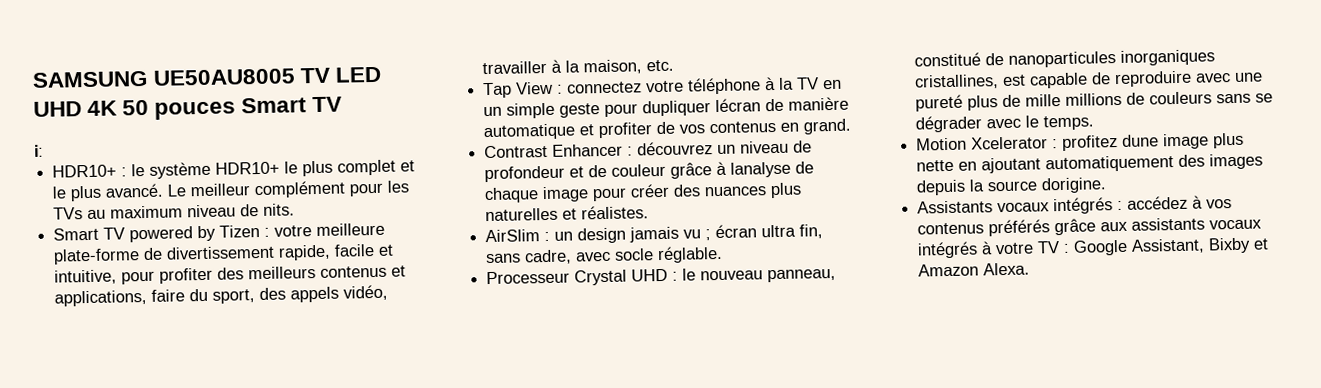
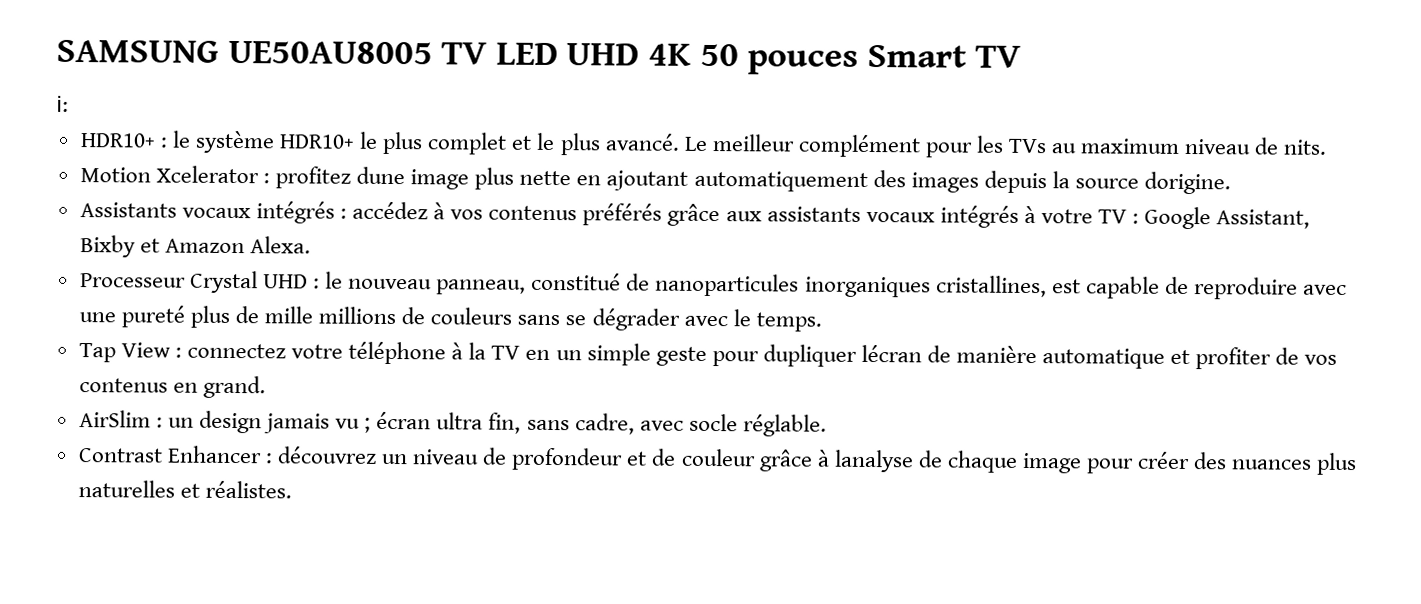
[53,222,386,243] [53,243,395,265] [54,265,407,285] [54,284,389,307] [482,59,675,75] [483,76,843,99] [483,96,850,119] [483,118,852,141] [484,140,813,159] [484,161,815,183] [484,182,803,204] [485,205,650,222] [485,224,824,244] [486,245,724,265] [486,268,837,286] [914,49,1216,68] [914,70,1264,90] [915,91,1274,112] [915,115,1095,133] // Smart TV powered by Tizen : votre meilleure plate-forme de divertissement rapide, facile et intuitive, pour profiter des meilleurs contenus et applications, faire du sport, des appels vidéo, travailler à la maison, etc. // Tap View : connectez votre téléphone à la TV en un simple geste pour dupliquer lécran de manière automatique et profiter de vos contenus en grand. // Contrast Enhancer : découvrez un niveau de profondeur et de couleur grâce à lanalyse de chaque image pour créer des nuances plus naturelles et réalistes. // AirSlim : un design jamais vu ; écran ultra fin, sans cadre, avec socle réglable. // Processeur Crystal UHD : le nouveau panneau, constitué de nanoparticules inorganiques cristallines, est capable de reproduire avec une pureté plus de mille millions de couleurs sans se dégrader avec le temps. -> (1328, 147) none
(1031, 269) none -> [79,270,1347,300] [78,305,822,332] [78,341,1338,370] [78,375,266,399] [78,410,827,437] [77,445,1358,476] [77,480,292,499] // Processeur Crystal UHD : le nouveau panneau, constitué de nanoparticules inorganiques cristallines, est capable de reproduire avec une pureté plus de mille millions de couleurs sans se dégrader avec le temps. // Tap View : connectez votre téléphone à la TV en un simple geste pour dupliquer lécran de manière automatique et profiter de vos contenus en grand. // AirSlim : un design jamais vu ; écran ultra fin, sans cadre, avec socle réglable. // Contrast Enhancer : découvrez un niveau de profondeur et de couleur grâce à lanalyse de chaque image pour créer des nuances plus naturelles et réalistes.

